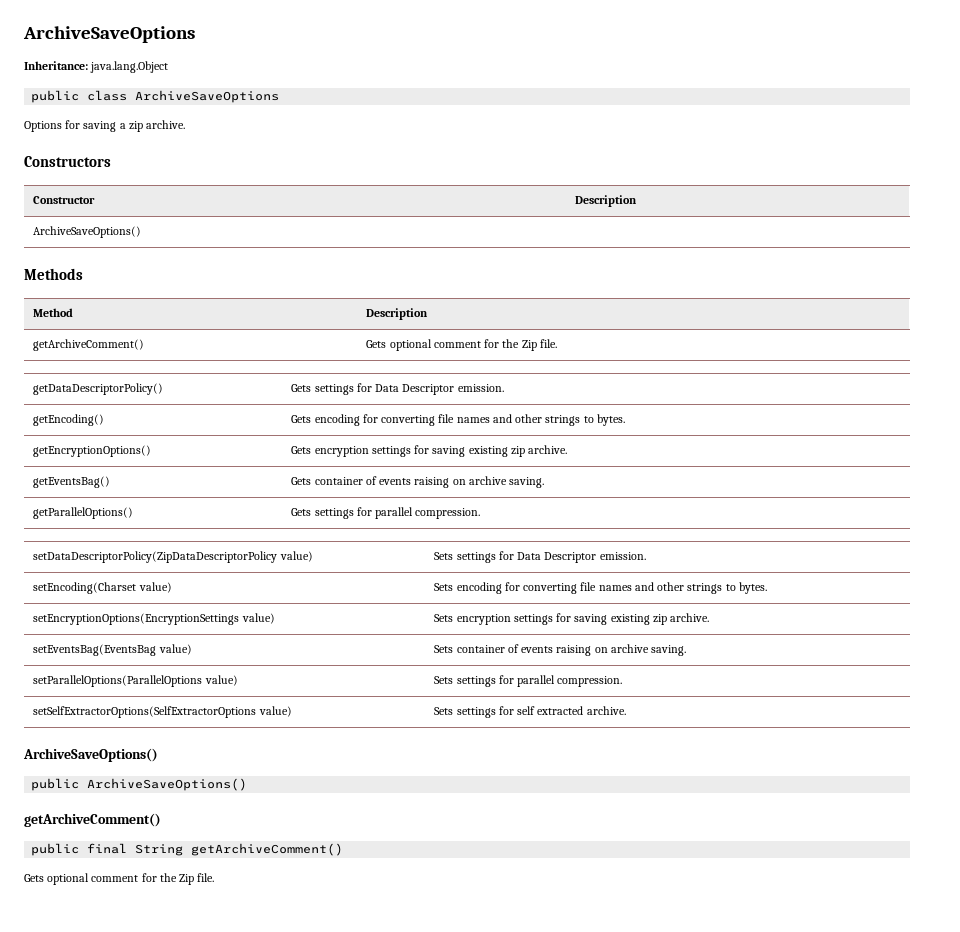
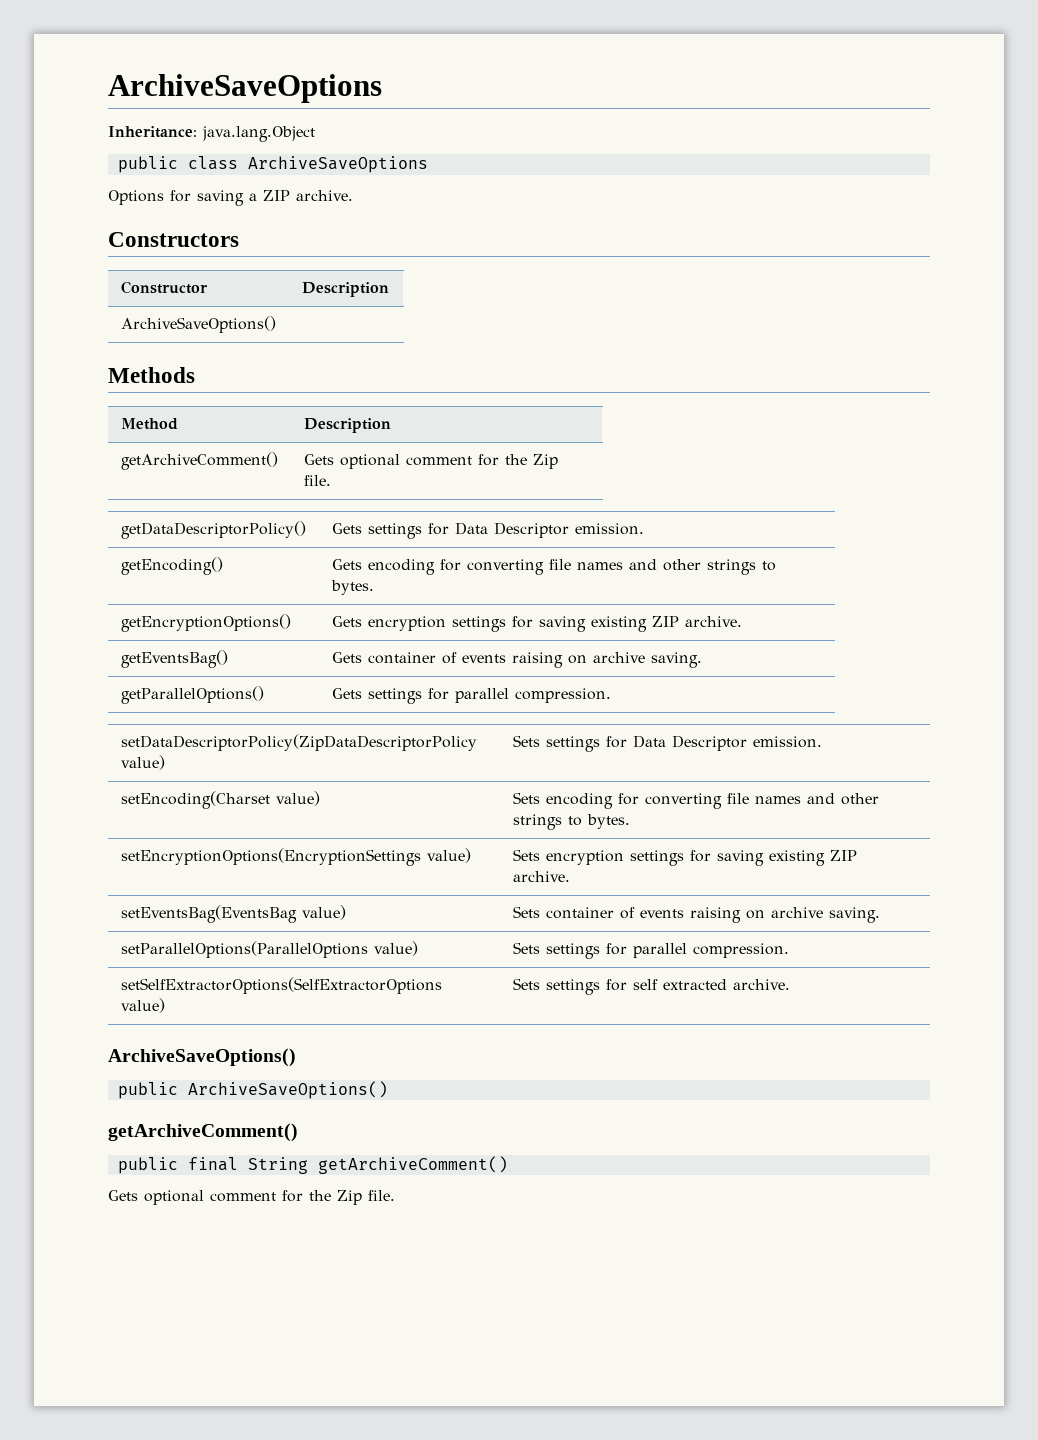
[128,121,143,132] zip -> [263,190,290,201] ZIP
[510,446,525,457] zip -> [651,616,679,627] ZIP
[652,614,667,625] zip -> [829,850,857,861] ZIP

